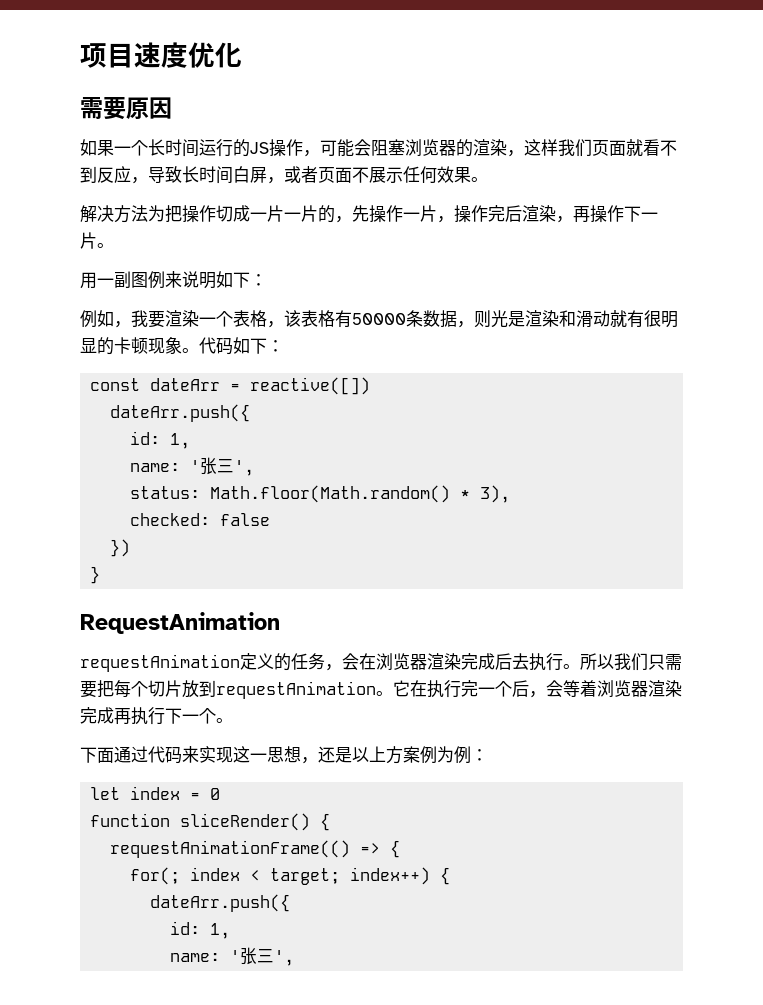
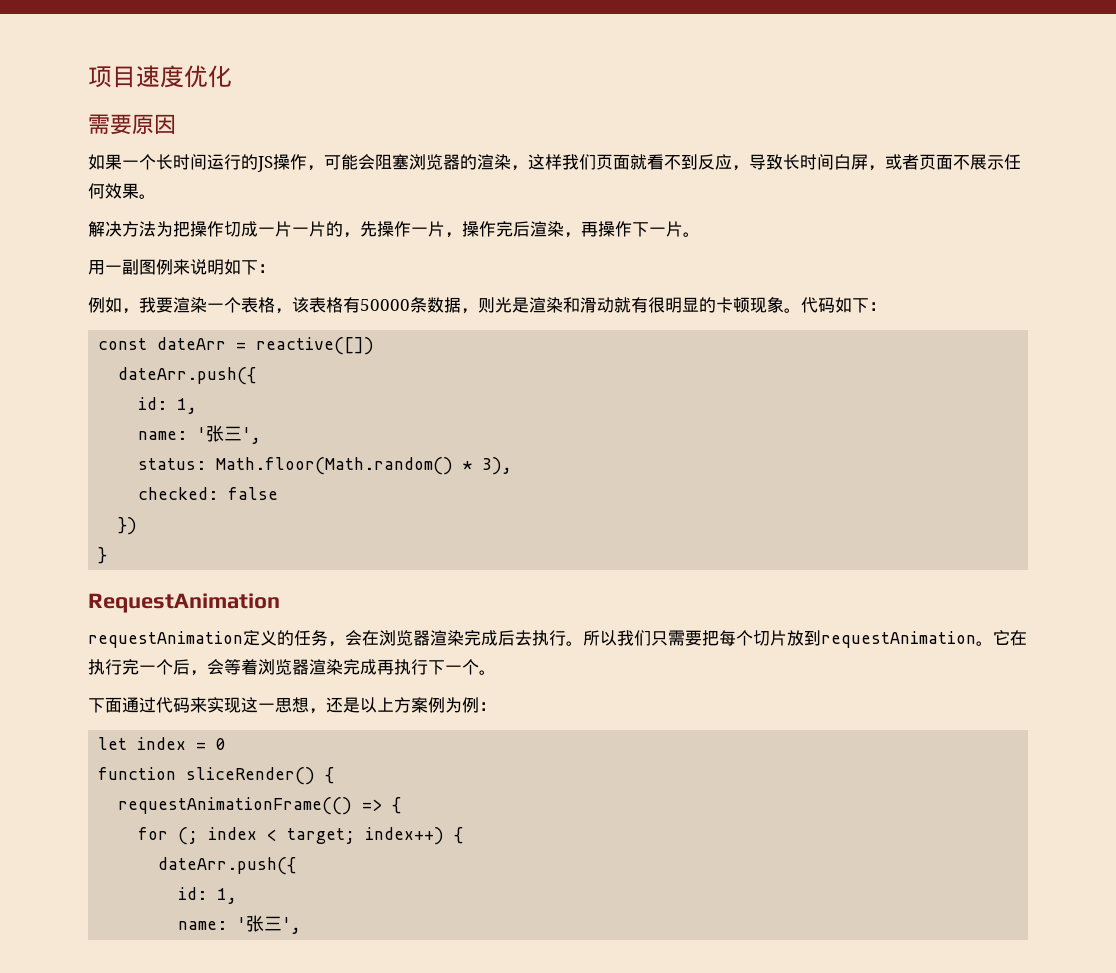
[130,867,181,885] for(; -> [138,827,199,845] for (;

